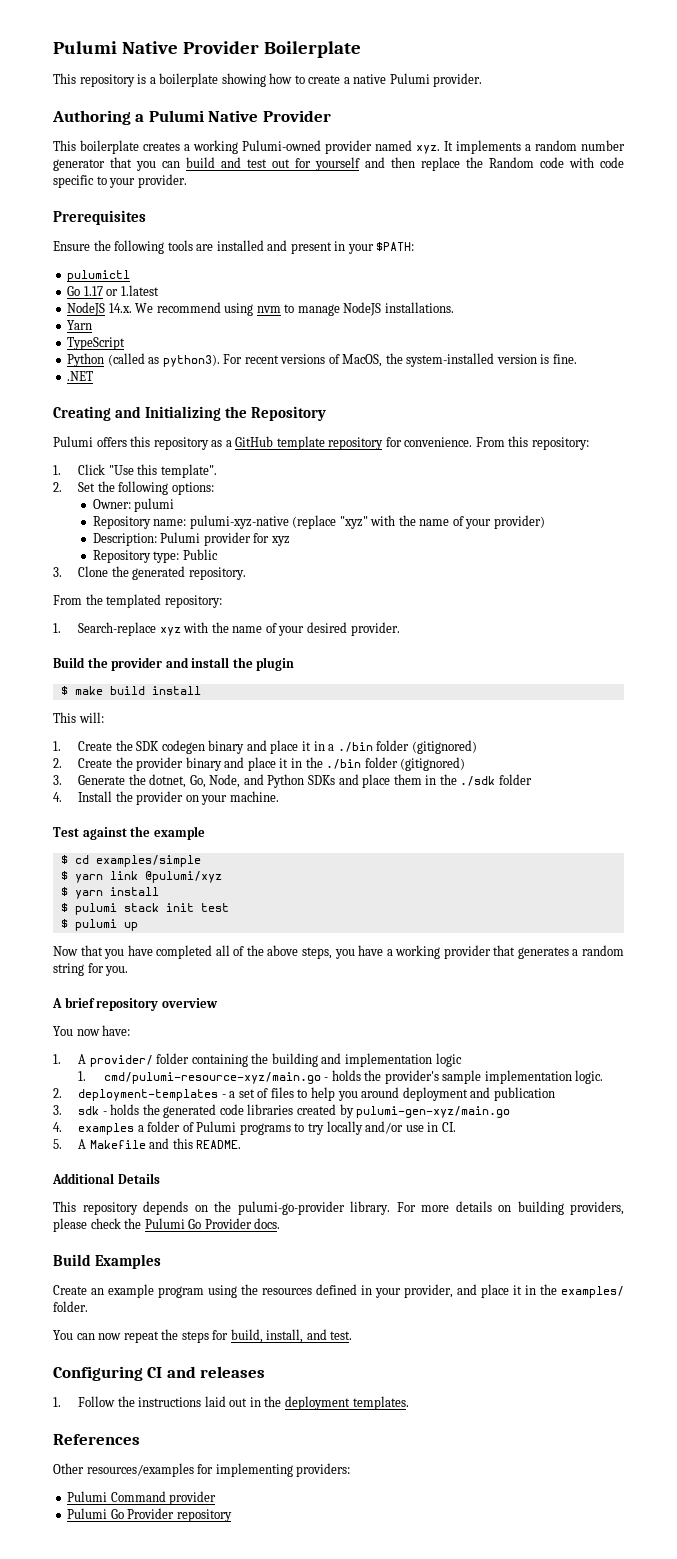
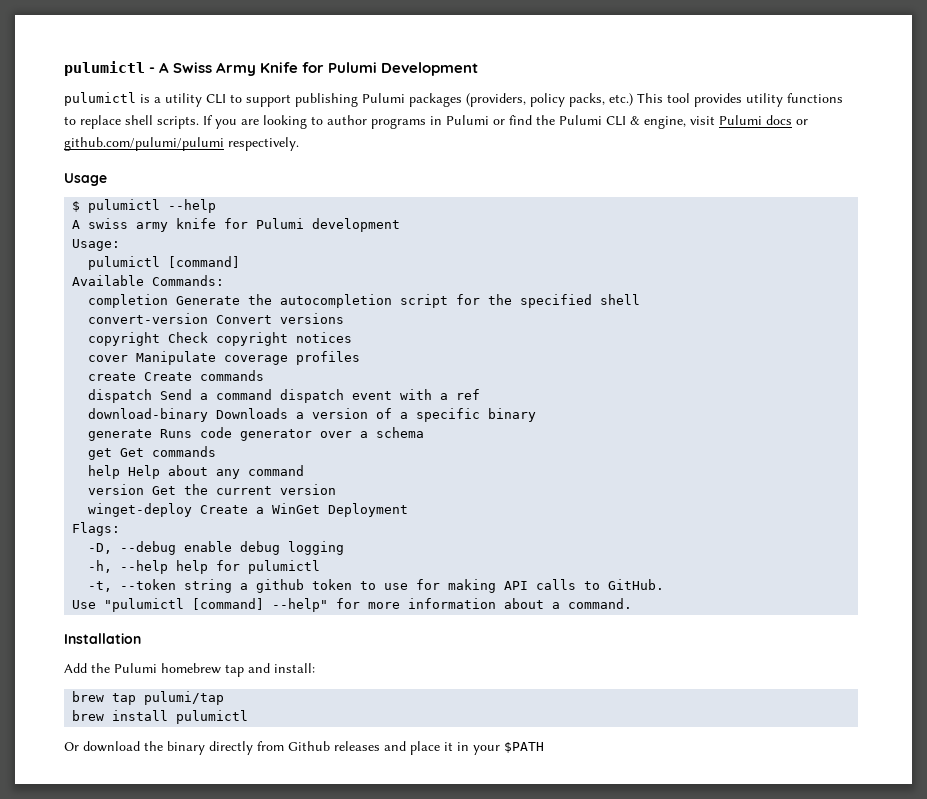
[53,41,361,58] [53,73,483,87] [52,110,331,125] [53,140,625,154] [53,157,624,171] [53,174,187,188] [53,210,146,225] [53,240,415,254] [67,270,131,282] [67,285,159,296] [67,302,454,316] [67,320,93,330] [67,337,126,350] [67,353,577,367] [67,371,94,381] [53,406,326,421] [53,436,589,450] [53,464,217,478] [53,481,214,495] [92,498,175,512] [92,515,545,529] [92,532,290,546] [92,549,218,563] [53,566,246,580] [53,594,222,608] [53,622,400,636] [53,657,295,671] [60,686,201,695] [53,712,104,723] [53,740,477,754] [53,757,466,771] [53,774,532,788] [53,791,279,805] [53,826,205,840] [60,855,201,867] [60,871,222,883] [60,887,159,899] [60,903,229,915] [60,919,138,931] [53,945,624,959] [53,963,129,976] [52,997,218,1011] [53,1025,131,1036] [53,1053,462,1067] [78,1070,604,1084] [53,1087,555,1101] [53,1104,511,1118] [53,1121,456,1135] [53,1138,242,1149] [52,1173,160,1184] [53,1201,624,1215] [53,1218,281,1232] [53,1254,161,1269] [53,1284,624,1298] [53,1301,88,1312] [53,1329,353,1343] [53,1366,266,1381] [53,1396,409,1410] [53,1434,140,1445] [53,1463,351,1477] [67,1491,217,1505] [67,1508,232,1522] Pulumi Native Provider Boilerplate // This repository is a boilerplate showing how to create a native Pulumi provider. // Authoring a Pulumi Native Provider // This boilerplate creates a working Pulumi-owned provider named xyz. It implements a random number generator that you can build and test out for yourself and then replace the Random code with code specific to your provider. // Prerequisites // Ensure the following tools are installed and present in your $PATH: // pulumictl // Go 1.17 or 1.latest // NodeJS 14.x. We recommend using nvm to manage NodeJS installations. // Yarn // TypeScript // Python (called as python3). For recent versions of MacOS, the system-installed version is fine. // .NET // Creating and Initializing the Repository // Pulumi offers this repository as a GitHub template repository for convenience. From this repository: // 1. Click "Use this template". // 2. Set the following options: // Owner: pulumi // Repository name: pulumi-xyz-native (replace "xyz" with the name of your provider) // Description: Pulumi provider for xyz // Repository type: Public // 3. Clone the generated repository. // From the templated repository: // 1. Search-replace xyz with the name of your desired provider. // Build the provider and install the plugin // $ make build install // This will: // 1. Create the SDK codegen binary and place it in a ./bin folder (gitignored) // 2. Create the provider binary and place it in the ./bin folder (gitignored) // 3. Generate the dotnet, Go, Node, and Python SDKs and place them in the ./sdk folder // 4. Install the provider on your machine. // Test against the example // $ cd examples/simple // $ yarn link @pulumi/xyz // $ yarn install // $ pulumi stack init test // $ pulumi up // Now that you have completed all of the above steps, you have a working provider that generates a random string for you. // A brief repository overview // You now have: // 1. A provider/ folder containing the building and implementation logic // 1. cmd/pulumi-resource-xyz/main.go - holds the provider's sample implementation logic. // 2. deployment-templates - a set of files to help you around deployment and publication // 3. sdk - holds the generated code libraries created by pulumi-gen-xyz/main.go // 4. examples a folder of Pulumi programs to try locally and/or use in CI. // 5. A Makefile and this README. // Additional Details // This repository depends on the pulumi-go-provider library. For more details on building providers, please check the Pulumi Go Provider docs. // Build Examples // Create an example program using the resources defined in your provider, and place it in the examples/ folder. // You can now repeat the steps for build, install, and test. // Configuring CI and releases // 1. Follow the instructions laid out in the deployment templates. // References // Other resources/examples for implementing providers: // Pulumi Command provider // Pulumi Go Provider repository -> [64,61,479,76] [64,92,843,107] [64,115,808,129] [64,137,299,151] [64,173,107,186] [72,199,217,213] [72,218,401,232] [72,239,121,251] [88,256,241,270] [72,275,225,286] [88,294,641,308] [88,313,345,324] [88,332,353,346] [88,351,361,365] [88,370,265,381] [88,389,481,403] [88,408,537,422] [88,427,425,441] [88,446,217,460] [88,465,305,479] [88,484,337,495] [88,503,409,517] [72,522,121,536] [88,541,345,555] [88,560,321,574] [88,579,665,593] [72,598,633,612] [64,633,141,644] [64,663,315,677] [72,691,225,705] [72,710,249,724] [64,741,544,755] pulumictl - A Swiss Army Knife for Pulumi Development // pulumictl is a utility CLI to support publishing Pulumi packages (providers, policy packs, etc.) This tool provides utility functions to replace shell scripts. If you are looking to author programs in Pulumi or find the Pulumi CLI & engine, visit Pulumi docs or github.com/pulumi/pulumi respectively. // Usage // $ pulumictl --help // A swiss army knife for Pulumi development // Usage: // pulumictl [command] // Available Commands: // completion Generate the autocompletion script for the specified shell // convert-version Convert versions // copyright Check copyright notices // cover Manipulate coverage profiles // create Create commands // dispatch Send a command dispatch event with a ref // download-binary Downloads a version of a specific binary // generate Runs code generator over a schema // get Get commands // help Help about any command // version Get the current version // winget-deploy Create a WinGet Deployment // Flags: // -D, --debug enable debug logging // -h, --help help for pulumictl // -t, --token string a github token to use for making API calls to GitHub. // Use "pulumictl [command] --help" for more information about a command. // Installation // Add the Pulumi homebrew tap and install: // brew tap pulumi/tap // brew install pulumictl // Or download the binary directly from Github releases and place it in your $PATH

